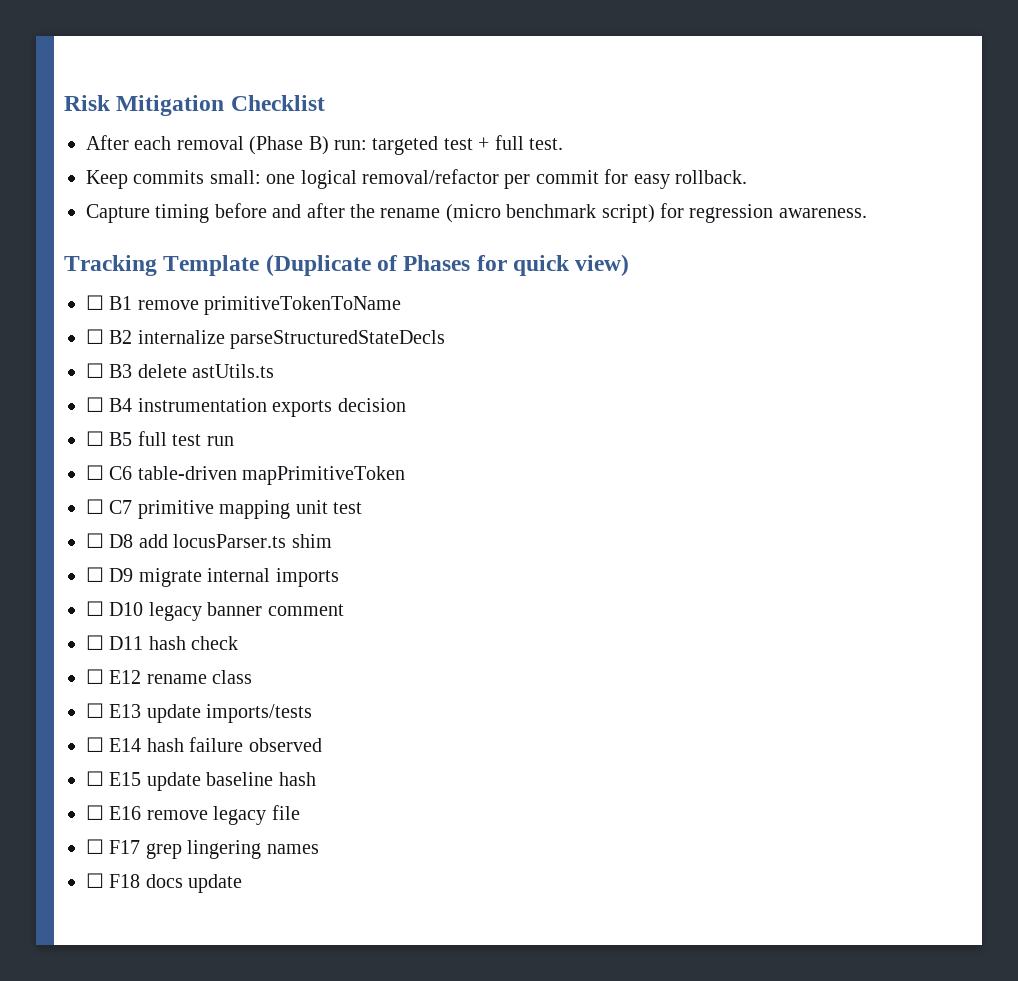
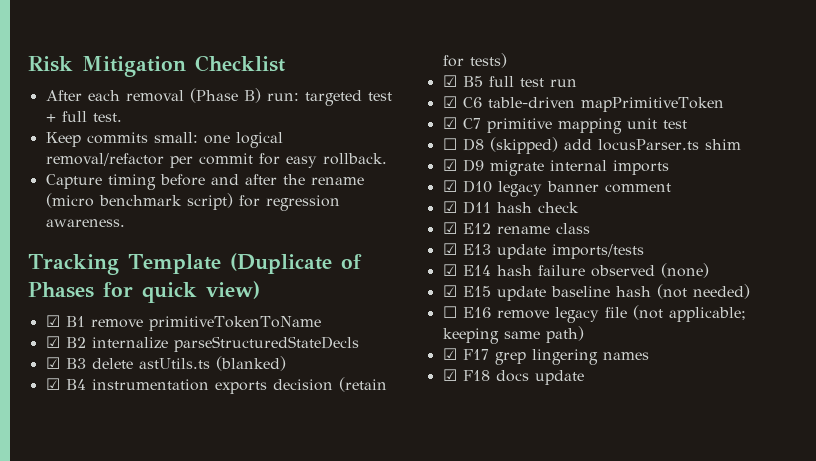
[86,295,104,310] ☐ -> [45,315,60,327] ☑
[86,329,104,344] ☐ -> [45,336,60,348] ☑
[86,363,104,378] ☐ -> [45,357,60,369] ☑
[86,397,104,412] // ☐ -> [215,356,286,371] [45,378,60,390] (blanked) // ☑
[86,431,104,446] // ☐ -> [338,377,387,392] [442,53,507,68] [442,75,457,87] (retain for tests) // ☑
[86,465,104,480] ☐ -> [442,96,457,108] ☑
[86,499,104,514] ☐ -> [442,117,457,129] ☑
(134, 541) none -> [489,137,558,154] (skipped)
[86,567,104,582] ☐ -> [442,159,457,171] ☑
[86,601,104,616] ☐ -> [442,180,457,192] ☑
[86,635,104,650] ☐ -> [442,201,457,213] ☑
[86,669,104,684] ☐ -> [442,222,457,234] ☑
[86,703,104,718] ☐ -> [442,243,457,255] ☑
[86,737,104,752] ☐ -> [442,264,457,276] ☑
[86,771,104,786] // ☐ -> [660,263,709,278] [442,285,457,297] (none) // ☑
(316, 779) none -> [656,284,750,299] (not needed)
[86,839,104,854] // ☐ -> [632,305,746,322] [442,326,584,344] [442,348,457,360] (not applicable; keeping same path) // ☑
[86,873,104,888] ☐ -> [442,369,457,381] ☑

